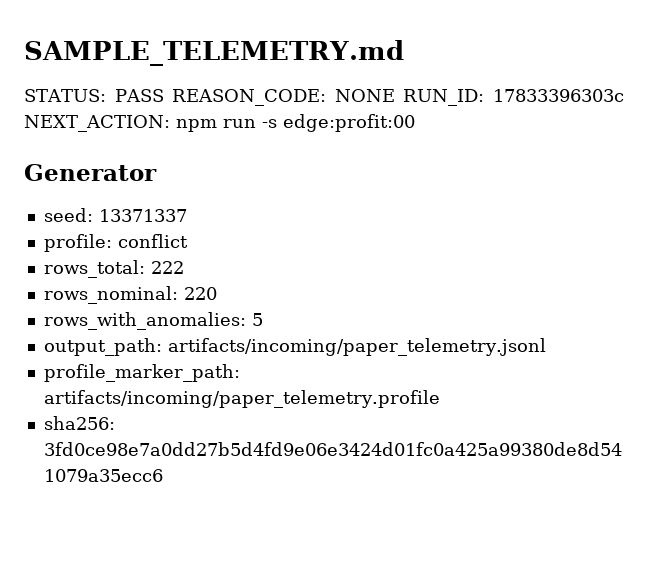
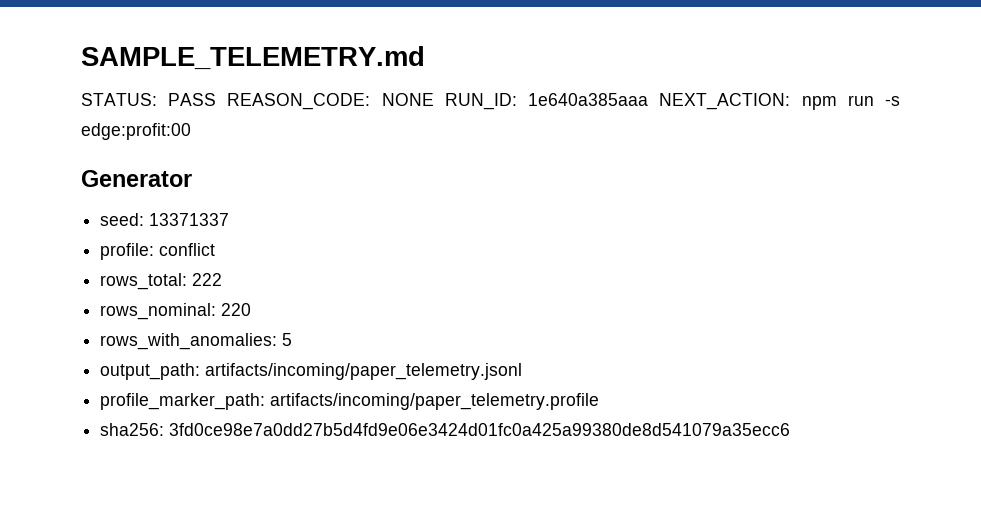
[493,89,624,102] 17833396303c -> [528,93,649,106] 1e640a385aaa

